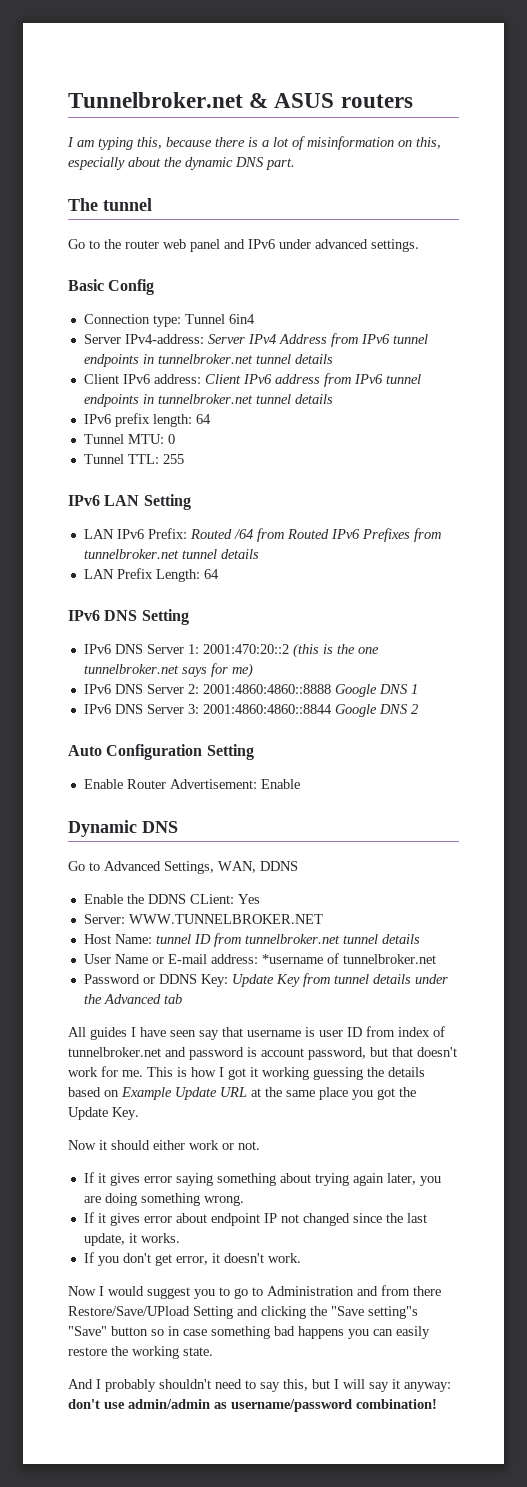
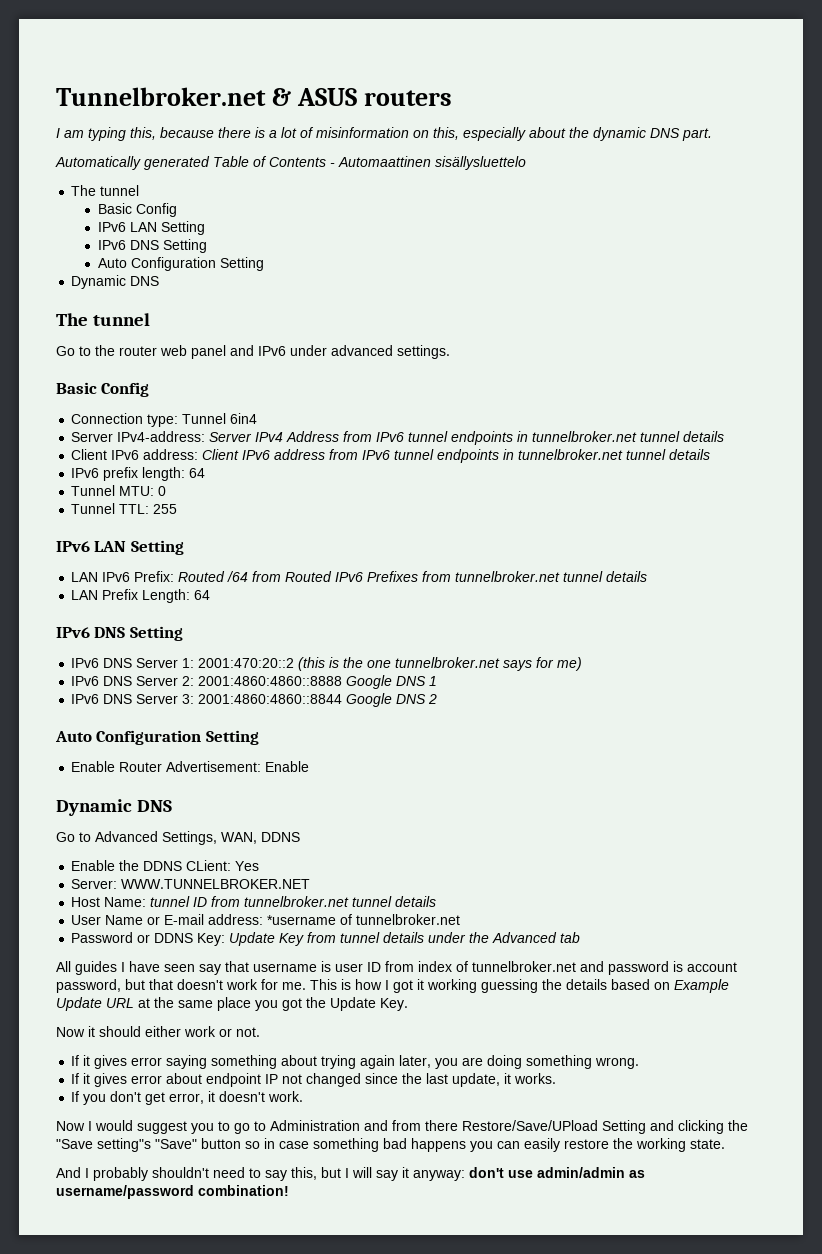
(295, 164) none -> [55,156,526,170] [71,185,140,196] [97,203,177,217] [97,221,205,235] [97,239,207,253] [97,257,264,271] [71,275,160,289] // Automatically generated Table of Contents - Automaattinen sisällysluettelo // The tunnel // Basic Config // IPv6 LAN Setting // IPv6 DNS Setting // Auto Configuration Setting // Dynamic DNS

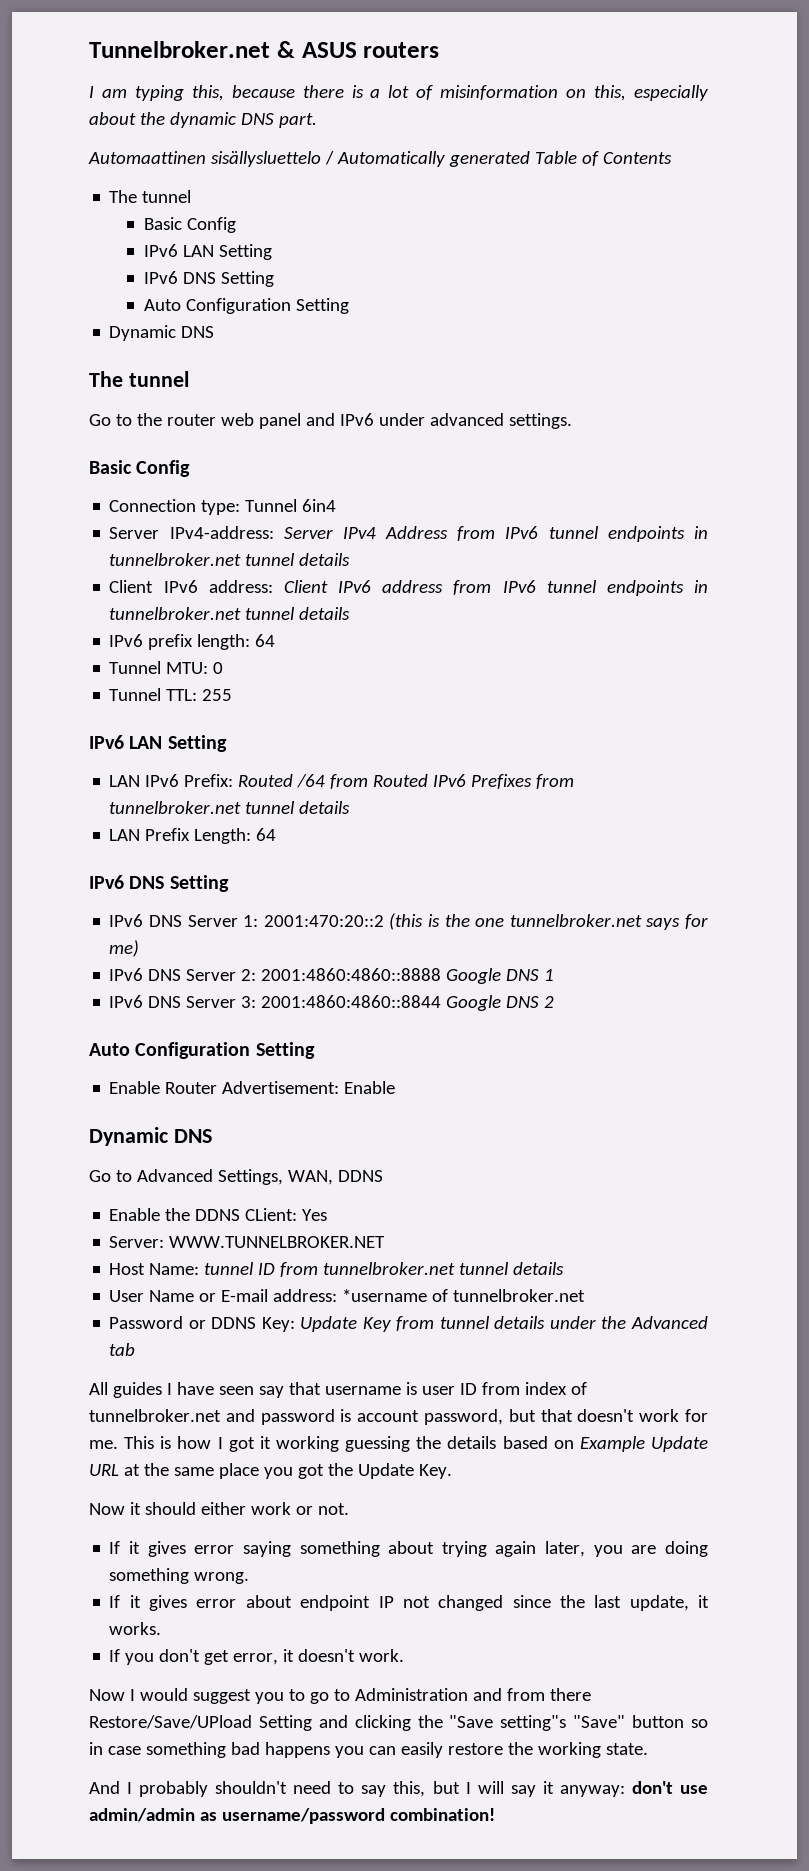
(712, 134) none -> [88,151,334,167] Automaattinen sisällysluettelo /
[330,156,526,170] - Automaattinen sisällysluettelo -> (672, 158) none

